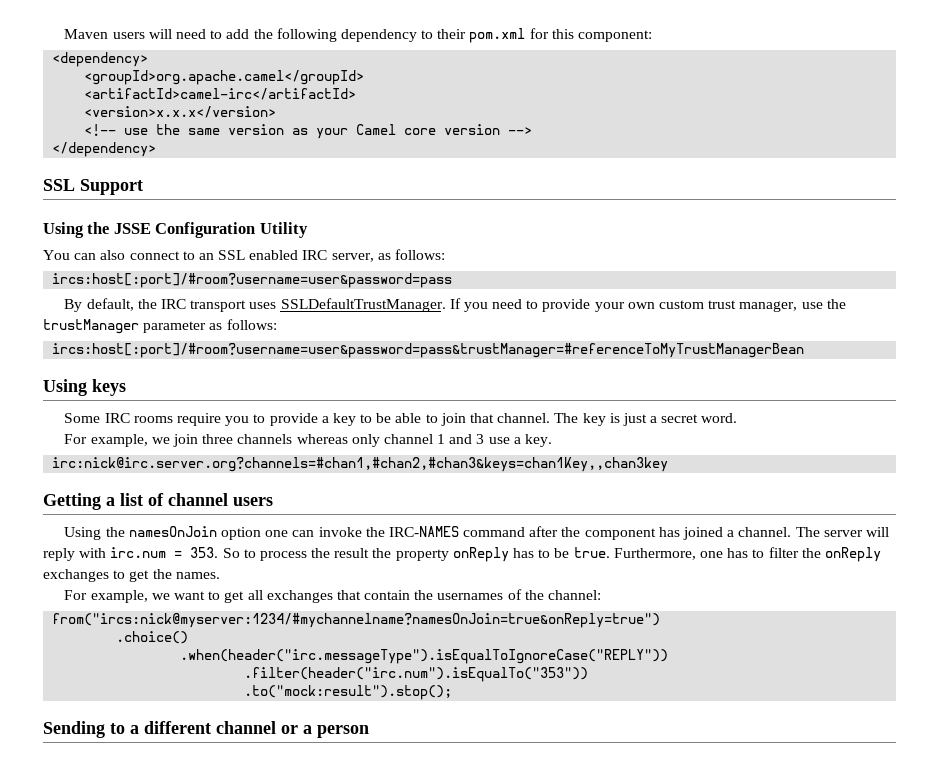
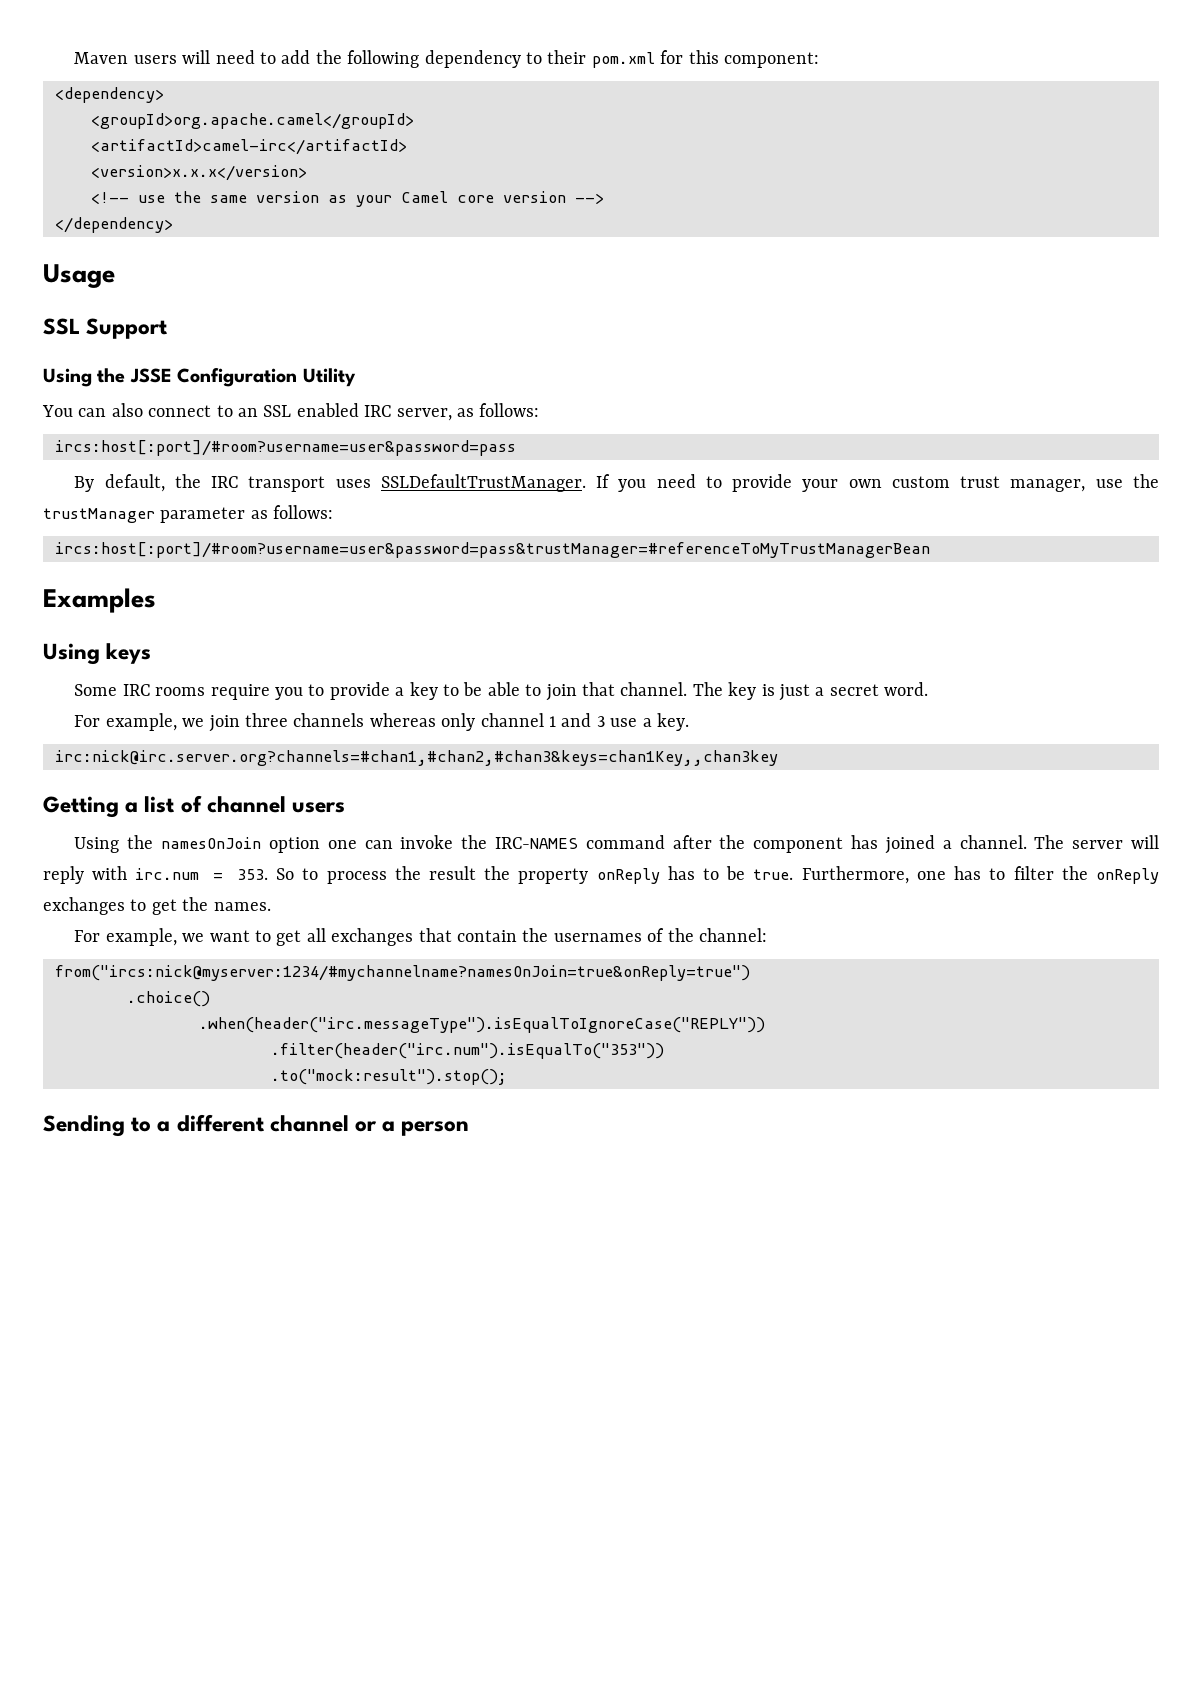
(157, 149) none -> [43,264,115,288] // Usage
(805, 350) none -> [43,588,156,613] // Examples

